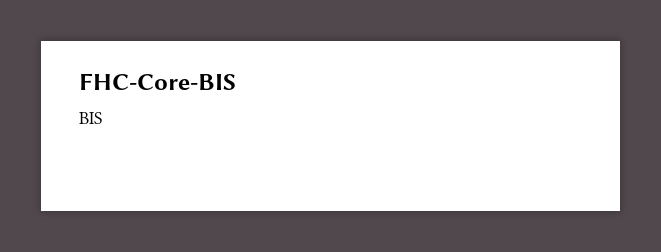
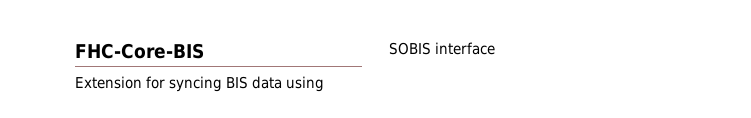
[79,112,102,124] BIS -> [75,76,325,92] [389,42,496,55] Extension for syncing BIS data using SOBIS interface

